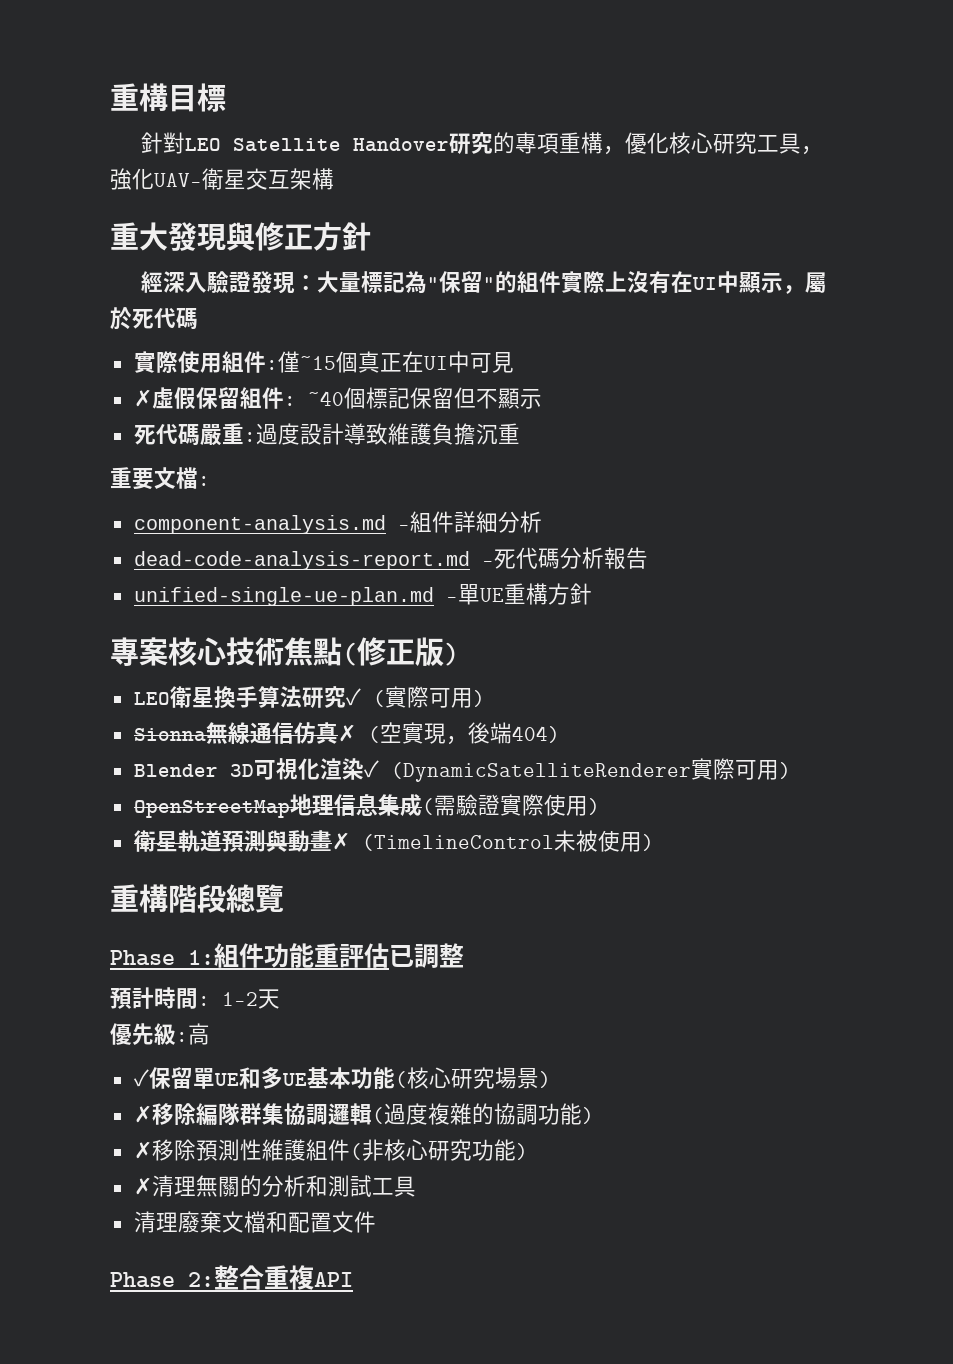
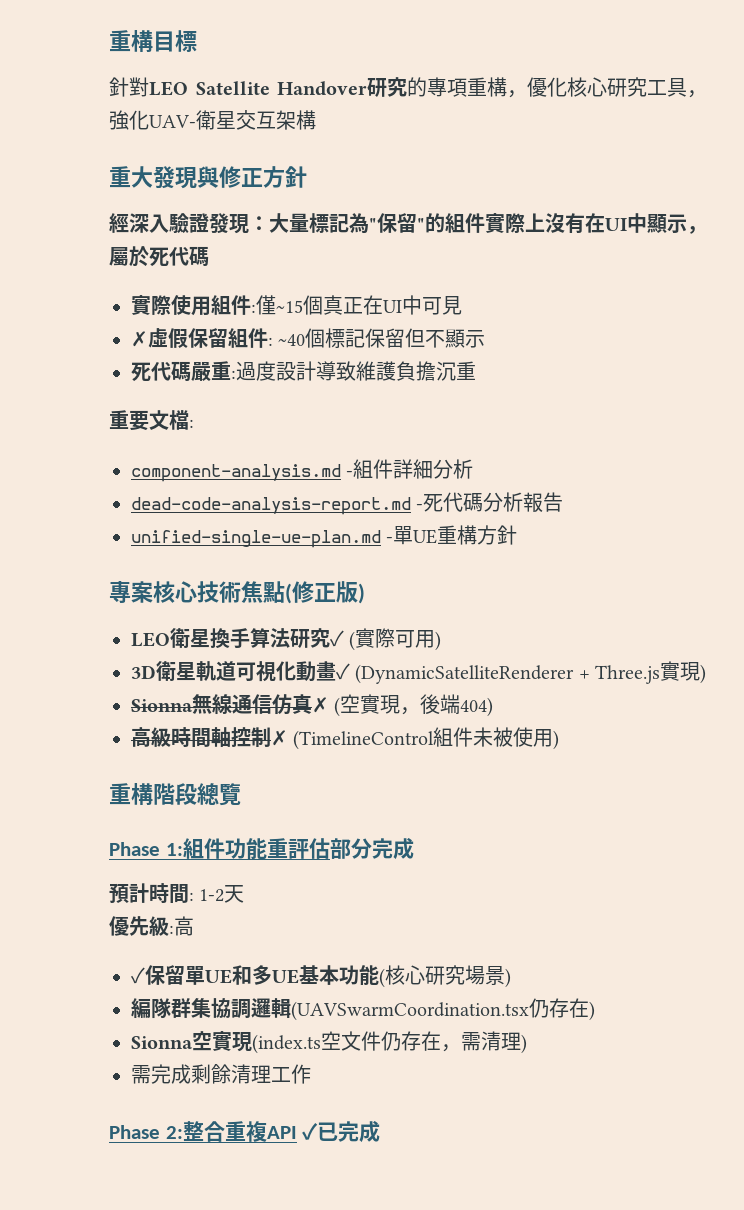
(485, 698) none -> [131,661,707,684] // 3D衛星軌道可視化動畫✓ (DynamicSatelliteRenderer + Three.js實現)
[133,758,791,782] [133,793,600,818] [133,830,332,852] Blender 3D可視化渲染✓ (DynamicSatelliteRenderer實際可用) // OpenStreetMap地理信息集成(需驗證實際使用) // 衛星軌道預測與動畫 -> [131,727,271,747] 高級時間軸控制
(554, 842) none -> [433,727,474,747] 組件
[389,943,464,968] 已調整 -> [329,837,414,860] 部分完成
[133,1103,196,1125] ✗移除 -> (511, 978) none
[371,1103,594,1125] [133,1139,528,1161] [133,1175,416,1198] [133,1211,376,1233] (過度複雜的協調功能) // ✗移除預測性維護組件(非核心研究功能) // ✗清理無關的分析和測試工具 // 清理廢棄文檔和配置文件 -> [291,998,595,1021] [131,1031,527,1054] [131,1064,311,1084] (UAVSwarmCoordination.tsx仍存在) // Sionna空實現(index.ts空文件仍存在，需清理) // 需完成剩餘清理工作
(353, 1279) none -> [302,1120,381,1143] ✓已完成

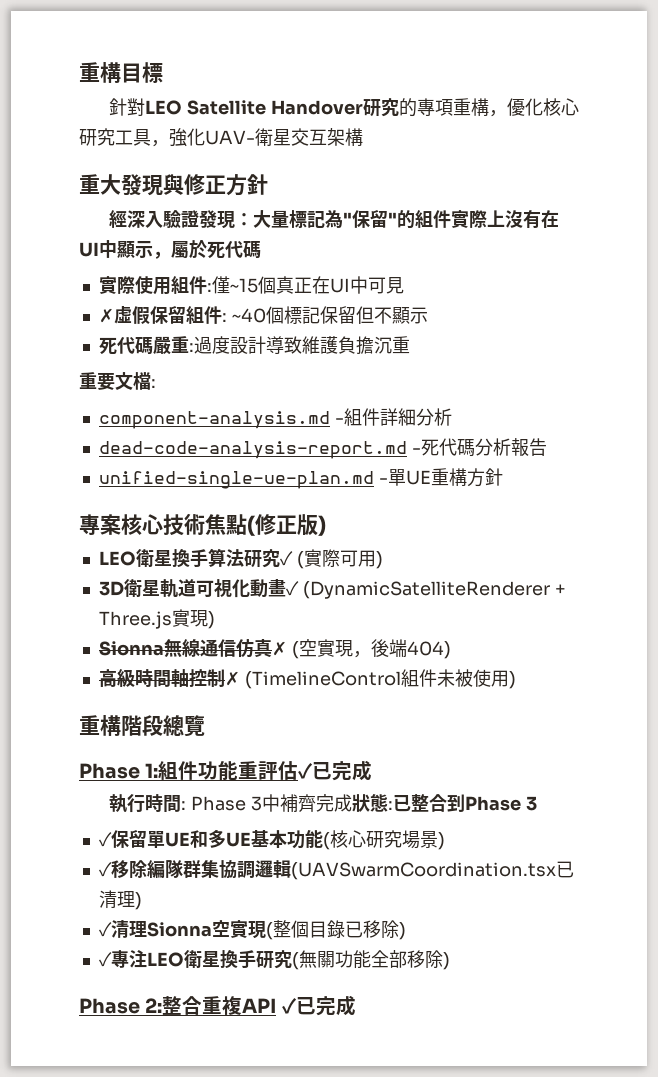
[329,838,372,859] 部分 -> [298,762,333,780] ✓已
[109,883,149,903] 預計 -> [109,794,146,813] 執行
[199,885,245,903] [109,916,194,936] 1-2天 // 優先級:高 -> [190,793,537,812] Phase 3中補齊完成狀態:已整合到Phase 3
(511, 978) none -> [98,860,147,878] ✓移除
[529,998,595,1021] 仍存在) // -> [555,861,574,878] [98,890,142,910] [98,920,147,938] 已清理) // ✓清理
[252,1031,527,1054] [131,1064,311,1084] (index.ts空文件仍存在，需清理) // 需完成剩餘清理工作 -> [265,920,406,940] [98,950,450,970] (整個目錄已移除) // ✓專注LEO衛星換手研究(無關功能全部移除)

